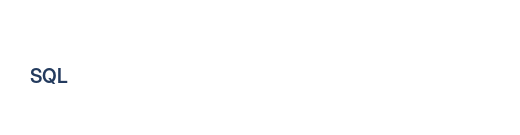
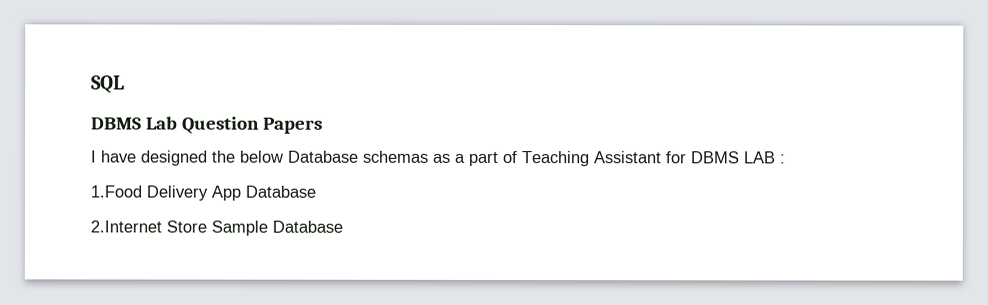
(68, 76) none -> [91,116,323,134] [90,150,785,167] [90,185,316,201] [90,220,343,236] // DBMS Lab Question Papers // I have designed the below Database schemas as a part of Teaching Assistant for DBMS LAB : // 1.Food Delivery App Database // 2.Internet Store Sample Database

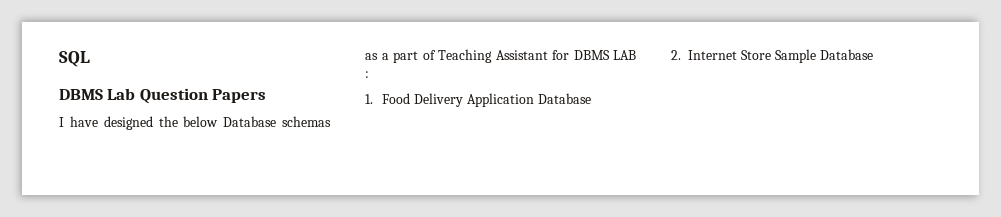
[90,185,241,201] 1.Food Delivery App -> [365,93,534,107] 1. Food Delivery Application
[90,220,162,233] 2.Internet -> [671,50,738,60] 2. Internet

